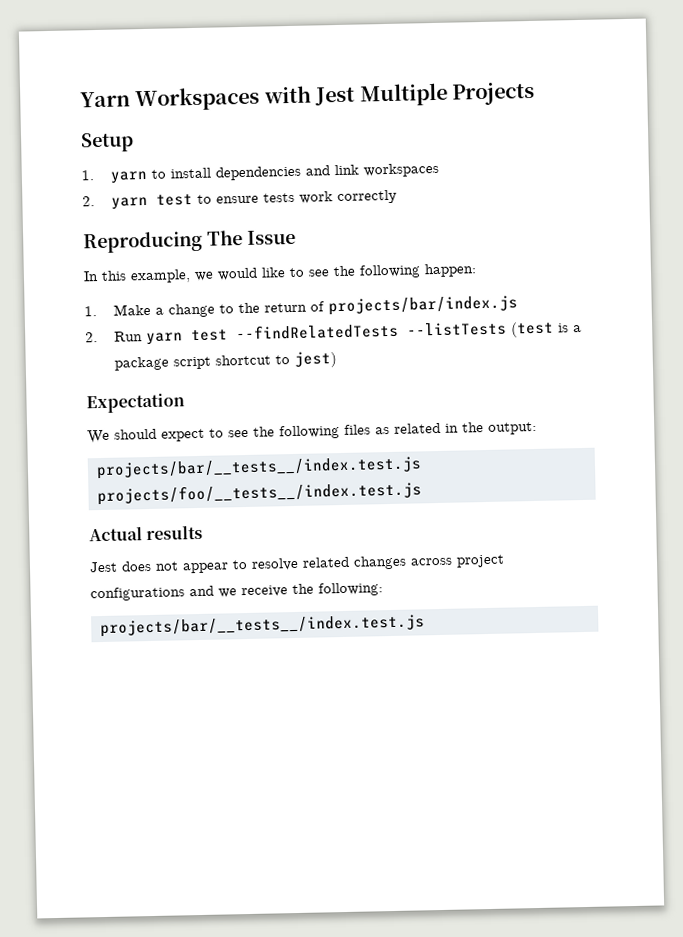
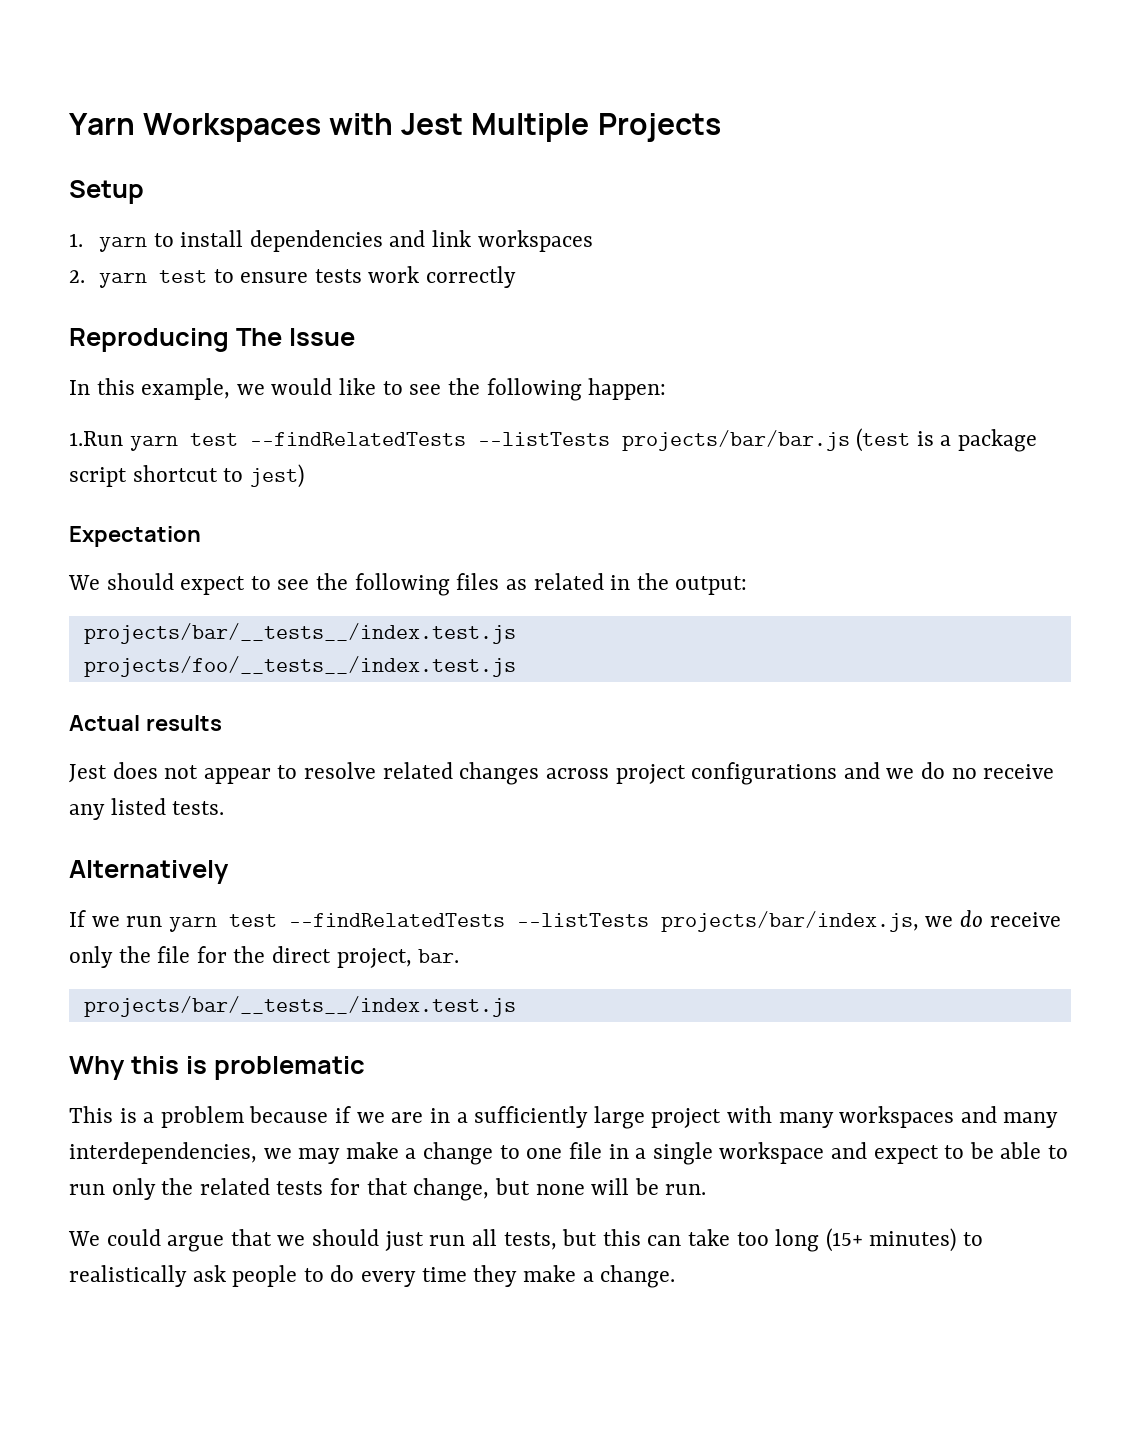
[84,295,518,318] [85,321,507,346] 1. Make a change to the return of projects/bar/index.js // 2. Run yarn test --findRelatedTests --listTests -> [69,430,850,451] 1.Run yarn test --findRelatedTests --listTests projects/bar/bar.js
[241,582,383,598] [100,614,425,638] receive the following: // projects/bar/__tests__/index.test.js -> [920,762,1055,779] [69,798,225,820] [69,860,229,884] [69,910,1061,932] [69,946,460,968] [83,996,516,1017] [69,1056,365,1080] [69,1106,1059,1129] [69,1142,1069,1165] [69,1178,707,1201] [68,1228,984,1252] [69,1265,676,1288] do no receive any listed tests. // Alternatively // If we run yarn test --findRelatedTests --listTests projects/bar/index.js, we do receive only the file for the direct project, bar. // projects/bar/__tests__/index.test.js // Why this is problematic // This is a problem because if we are in a sufficiently large project with many workspaces and many interdependencies, we may make a change to one file in a single workspace and expect to be able to run only the related tests for that change, but none will be run. // We could argue that we should just run all tests, but this can take too long (15+ minutes) to realistically ask people to do every time they make a change.

